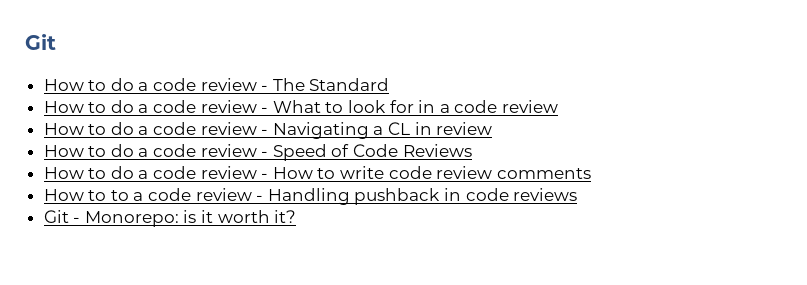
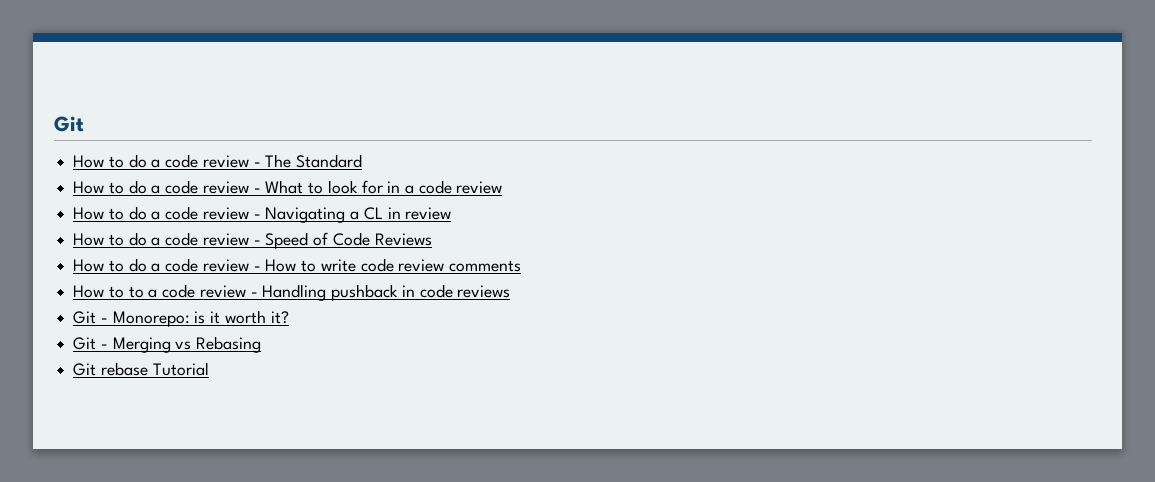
(297, 216) none -> [73,336,262,353] [73,362,209,376] // Git - Merging vs Rebasing // Git rebase Tutorial

